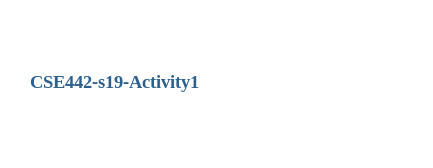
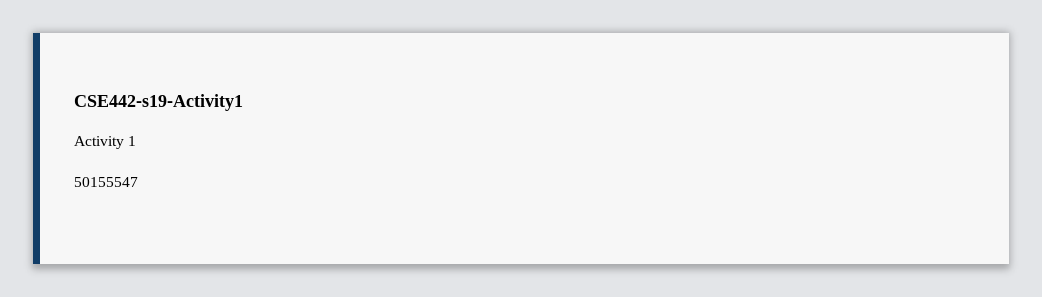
(199, 83) none -> [74,136,137,149] [74,177,138,187] // Activity 1 // 50155547

